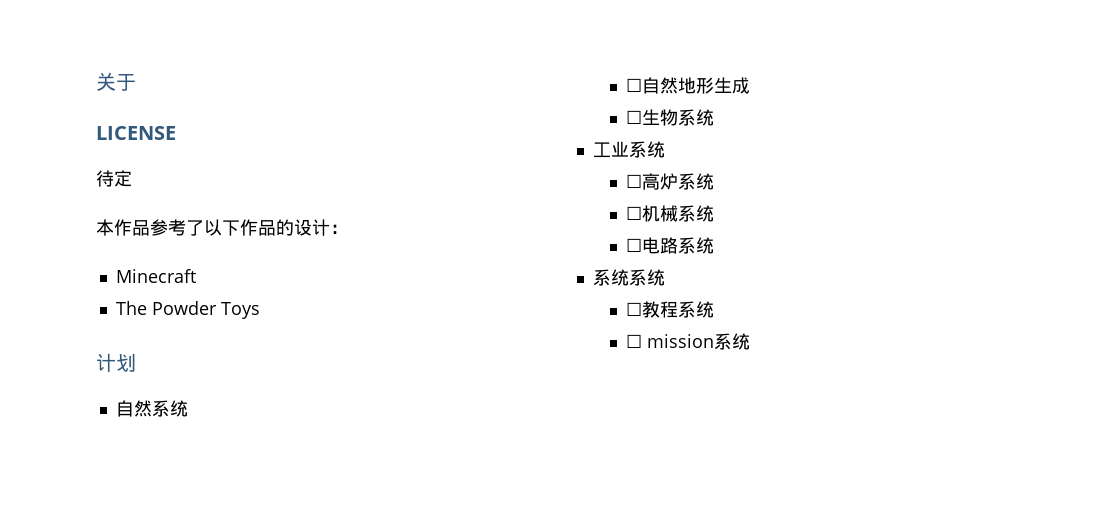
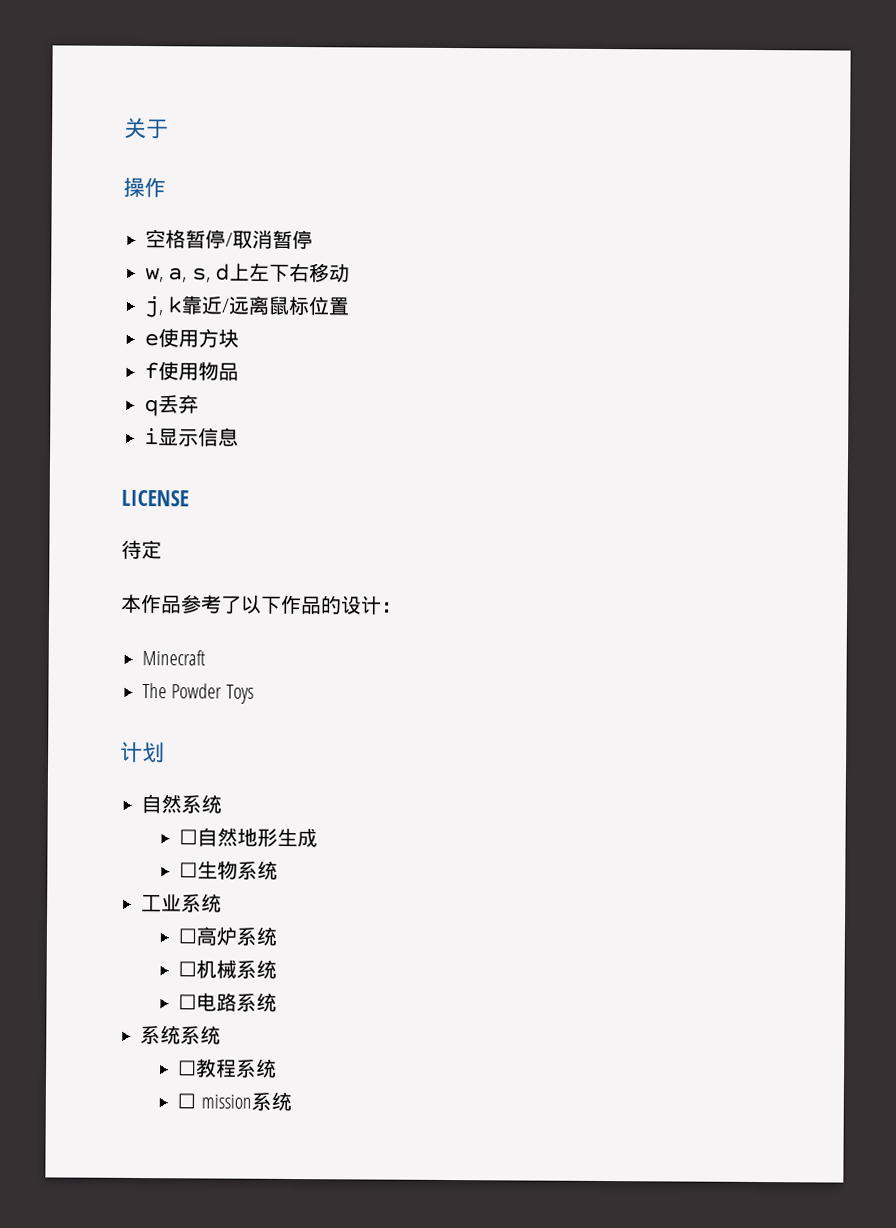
(136, 82) none -> [123,177,166,198] [145,229,313,250] [145,262,351,283] [144,295,351,318] [144,328,239,348] [144,361,239,381] [144,394,199,417] [144,427,239,447] // 操作 // 空格暂停/取消暂停 // w, a, s, d上左下右移动 // j, k靠近/远离鼠标位置 // e使用方块 // f使用物品 // q丢弃 // i显示信息

